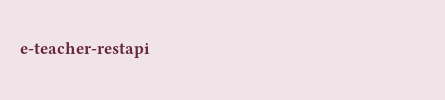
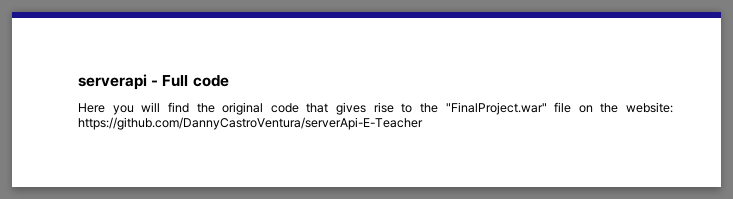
[20,42,150,58] e-teacher-restapi -> [78,74,229,90] [78,102,673,115] [78,117,423,130] serverapi - Full code // Here you will find the original code that gives rise to the "FinalProject.war" file on the website: https://github.com/DannyCastroVentura/serverApi-E-Teacher

